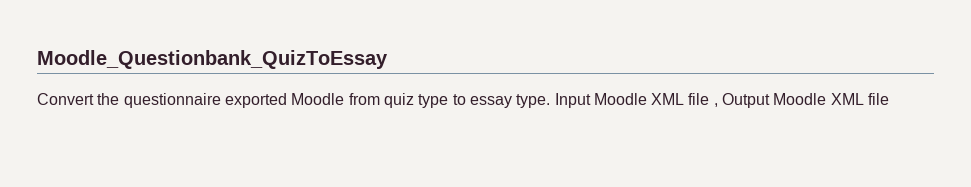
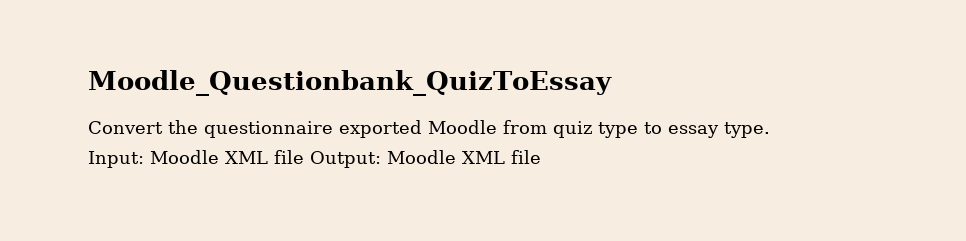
[554,93,771,108] Input Moodle XML file , Output -> [88,150,381,168] // Input: Moodle XML file Output:

